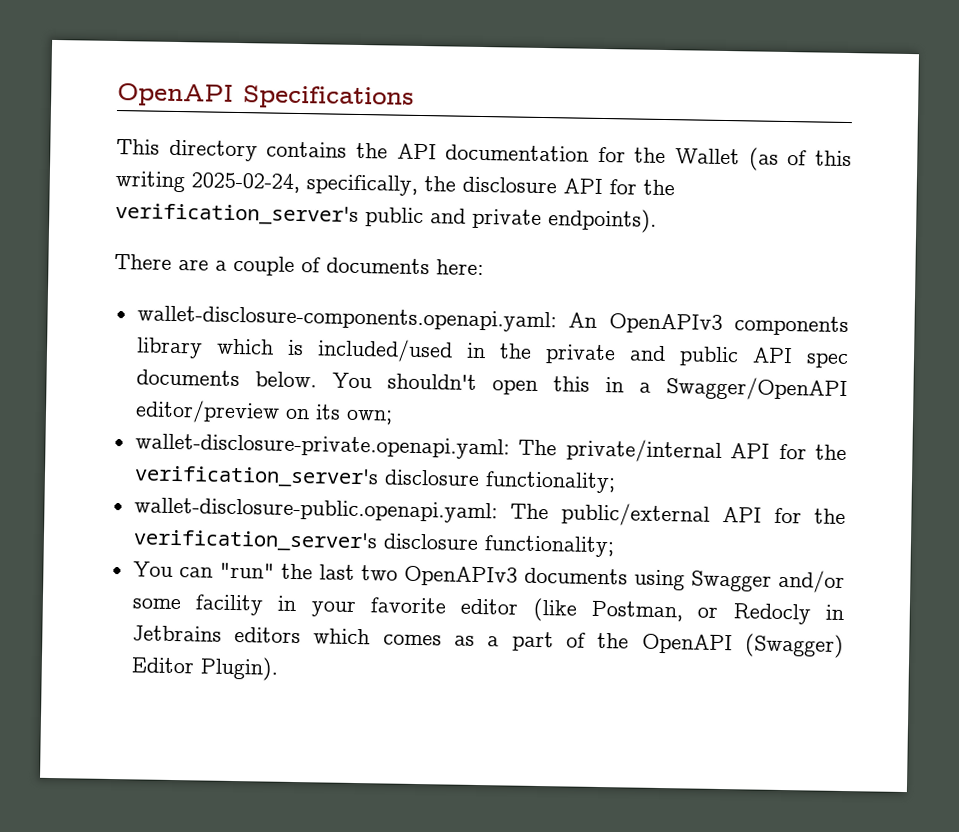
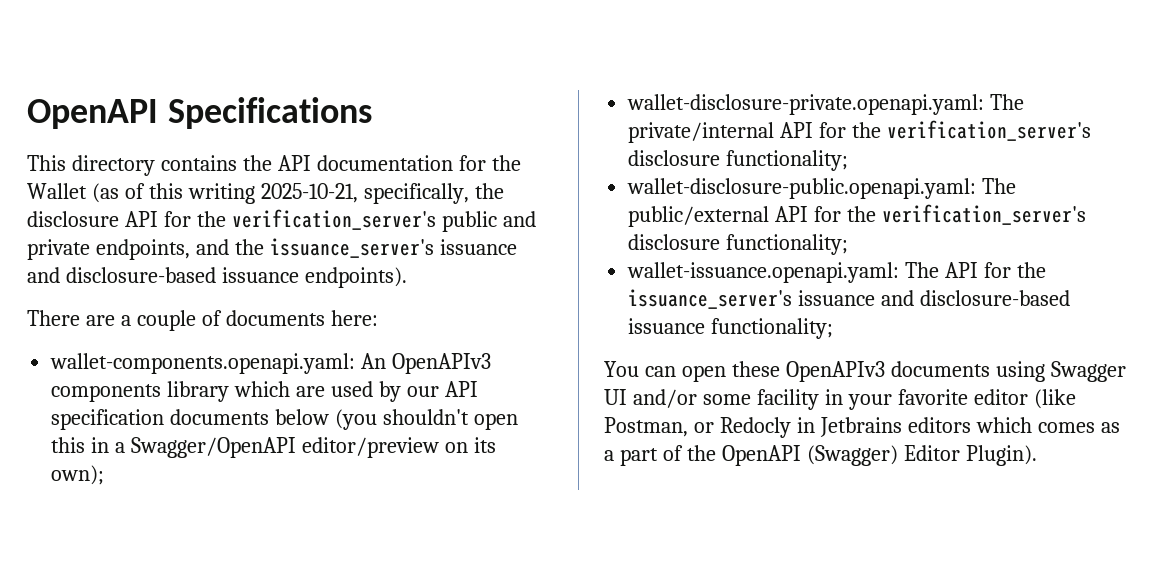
[191,172,300,194] 2025-02-24, -> [260,183,358,203] 2025-10-21,
(542, 218) none -> [95,238,517,260] [27,267,299,283] endpoints, and the issuance_server's issuance and disclosure-based issuance
[136,305,557,333] wallet-disclosure-components.openapi.yaml: -> [50,353,356,374] wallet-components.openapi.yaml:
[286,338,849,369] [135,369,372,389] is included/used in the private and public API spec documents below. You -> [296,381,478,402] [51,409,378,430] are used by our API specification documents below (you
[345,409,393,425] own; -> [51,465,105,485] own);
[132,561,398,581] You can "run" the last two -> [627,262,1046,283] [628,289,1071,309] [628,318,834,339] [604,361,780,382] wallet-issuance.openapi.yaml: The API for the issuance_server's issuance and disclosure-based issuance functionality; // You can open these
(772, 581) none -> [604,389,627,405] UI

